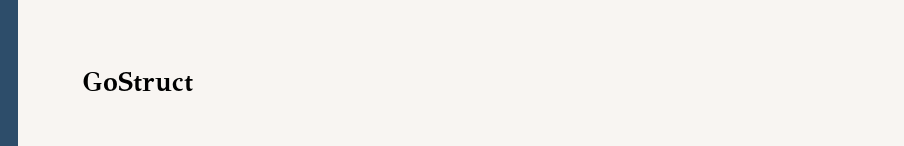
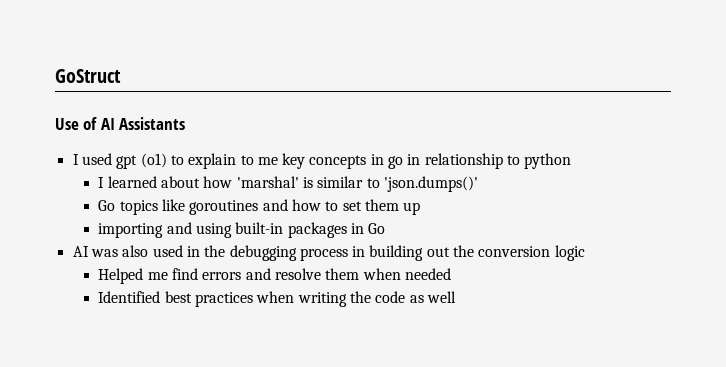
(193, 81) none -> [55,117,186,130] [72,153,572,169] [98,176,478,192] [98,199,421,215] [98,222,386,238] [72,245,585,261] [98,268,451,284] [98,291,456,307] // Use of AI Assistants // I used gpt (o1) to explain to me key concepts in go in relationship to python // I learned about how 'marshal' is similar to 'json.dumps()' // Go topics like goroutines and how to set them up // importing and using built-in packages in Go // AI was also used in the debugging process in building out the conversion logic // Helped me find errors and resolve them when needed // Identified best practices when writing the code as well

